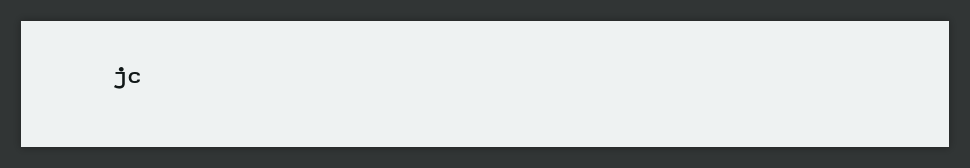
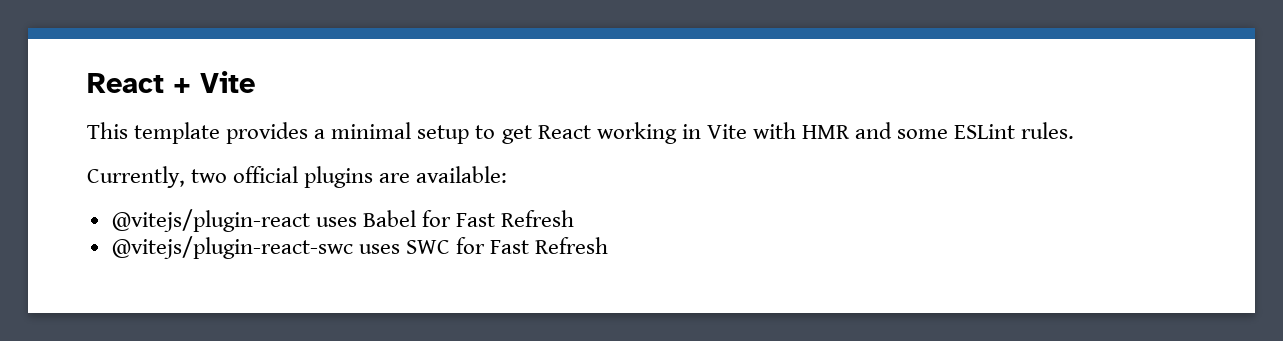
[112,67,142,89] jc -> [87,71,255,93] [87,122,1075,144] [87,166,508,188] [111,209,575,232] [111,236,609,259] React + Vite // This template provides a minimal setup to get React working in Vite with HMR and some ESLint rules. // Currently, two official plugins are available: // @vitejs/plugin-react uses Babel for Fast Refresh // @vitejs/plugin-react-swc uses SWC for Fast Refresh

